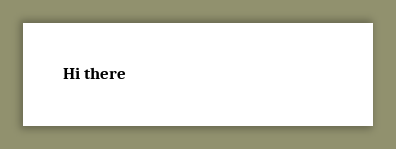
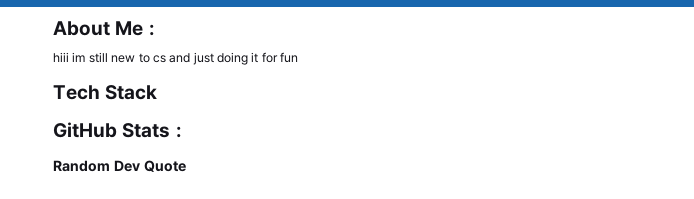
[63,67,127,79] Hi there -> [53,21,155,36] [53,52,299,65] [53,85,158,100] [53,122,182,138] [53,160,186,172] About Me : // hiii im still new to cs and just doing it for fun // Tech Stack // GitHub Stats : // Random Dev Quote

